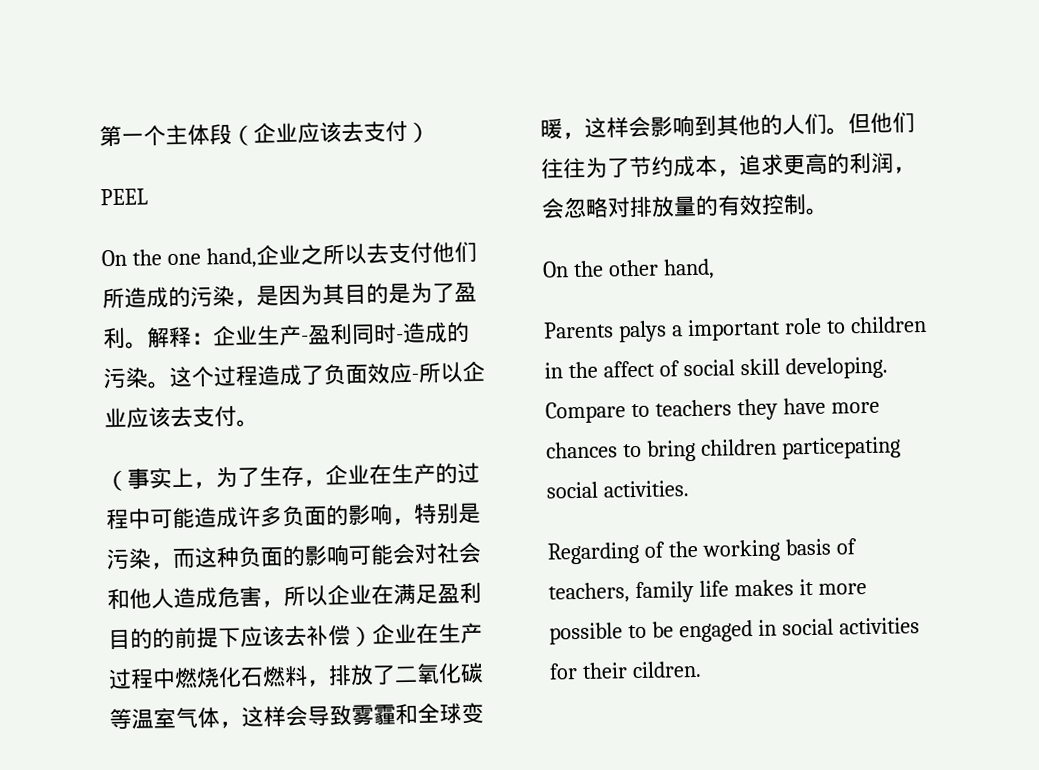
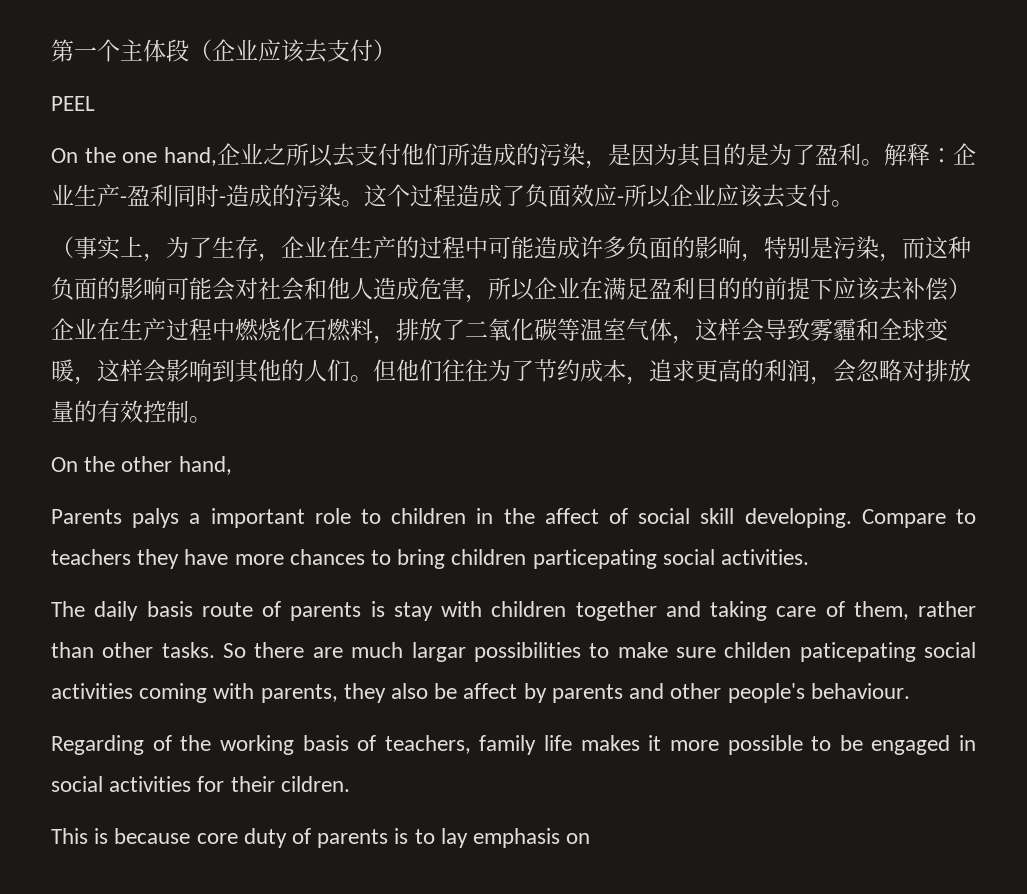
(689, 489) none -> [51,601,976,621] [51,642,977,662] [51,683,910,703] // The daily basis route of parents is stay with children together and taking care of them, rather than other tasks. So there are much largar possibilities to make sure childen paticepating social activities coming with parents, they also be affect by parents and other people's behaviour.
(702, 669) none -> [51,828,591,848] // This is because core duty of parents is to lay emphasis on

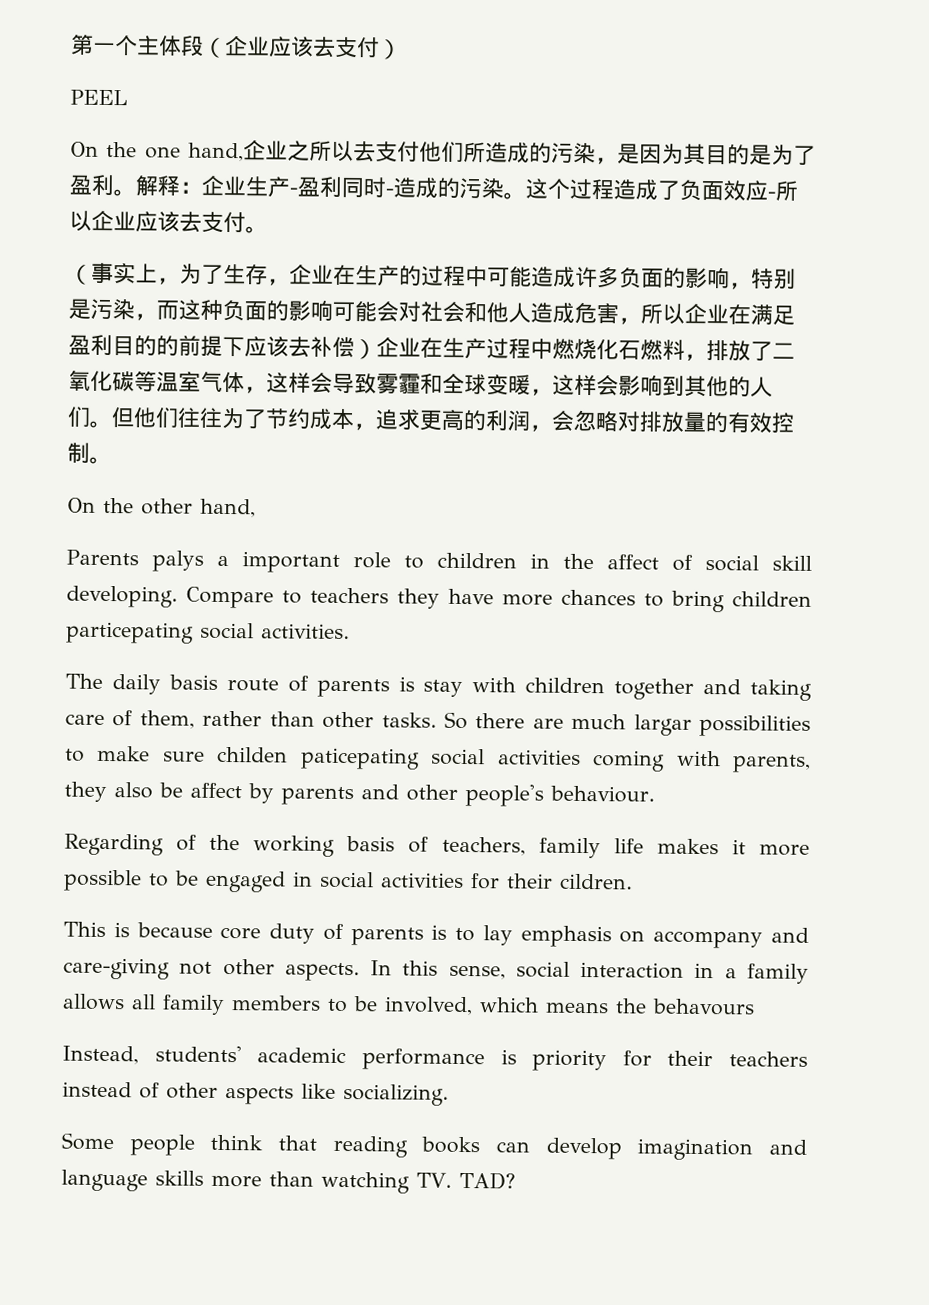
(591, 838) none -> [653,927,809,949] [63,957,809,984] [62,993,755,1016] [62,1045,808,1072] [62,1081,449,1106] [61,1132,807,1161] [61,1169,516,1194] accompany and care-giving not other aspects. In this sense, social interaction in a family allows all family members to be involved, which means the behavours // Instead, students' academic performance is priority for their teachers instead of other aspects like socializing. // Some people think that reading books can develop imagination and language skills more than watching TV. TAD?

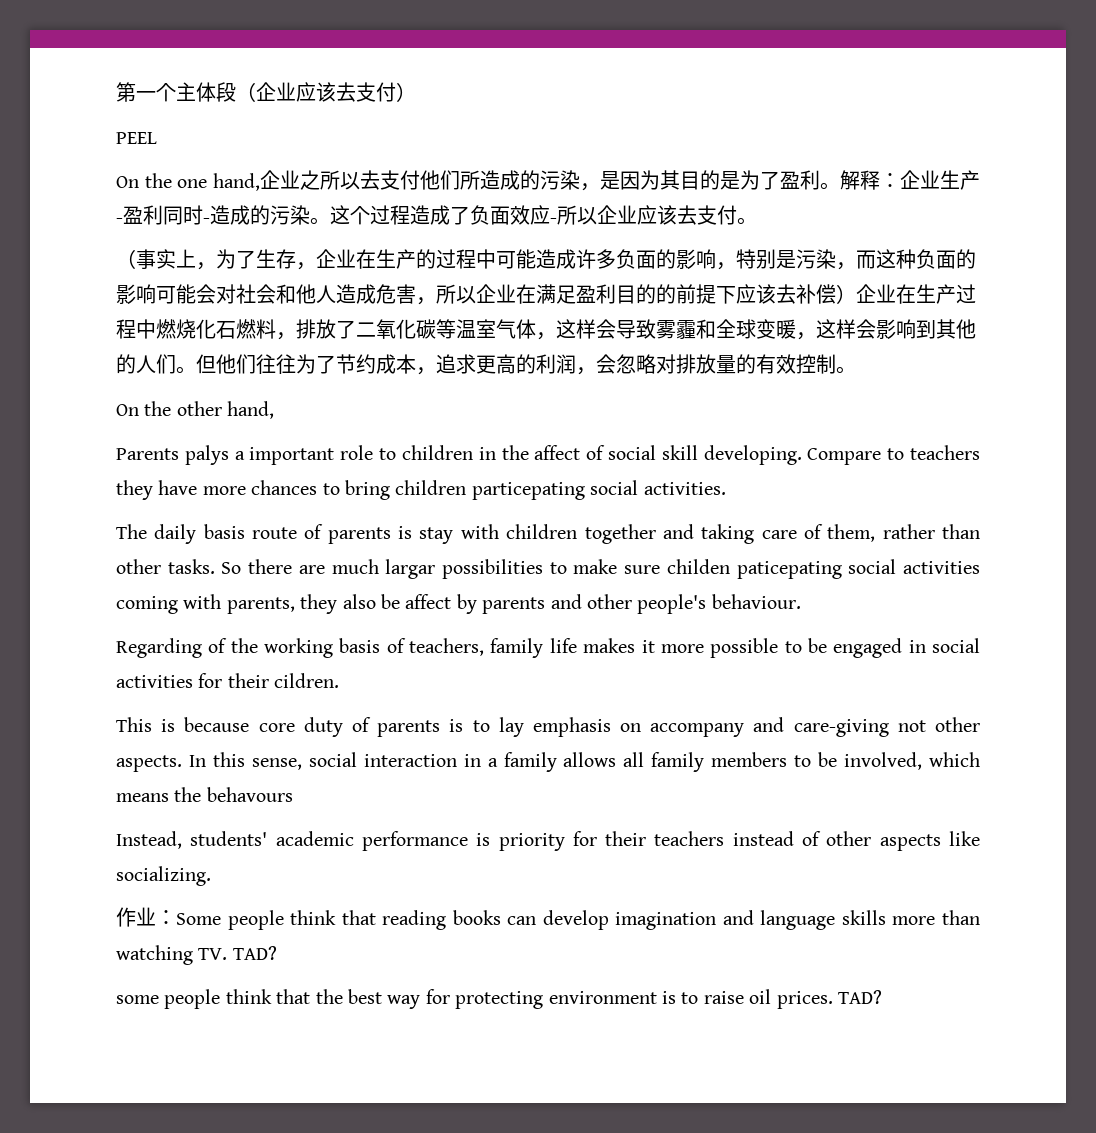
(449, 1095) none -> [116,907,176,927] 作业：
(516, 1180) none -> [116,989,882,1009] // some people think that the best way for protecting environment is to raise oil prices. TAD?

